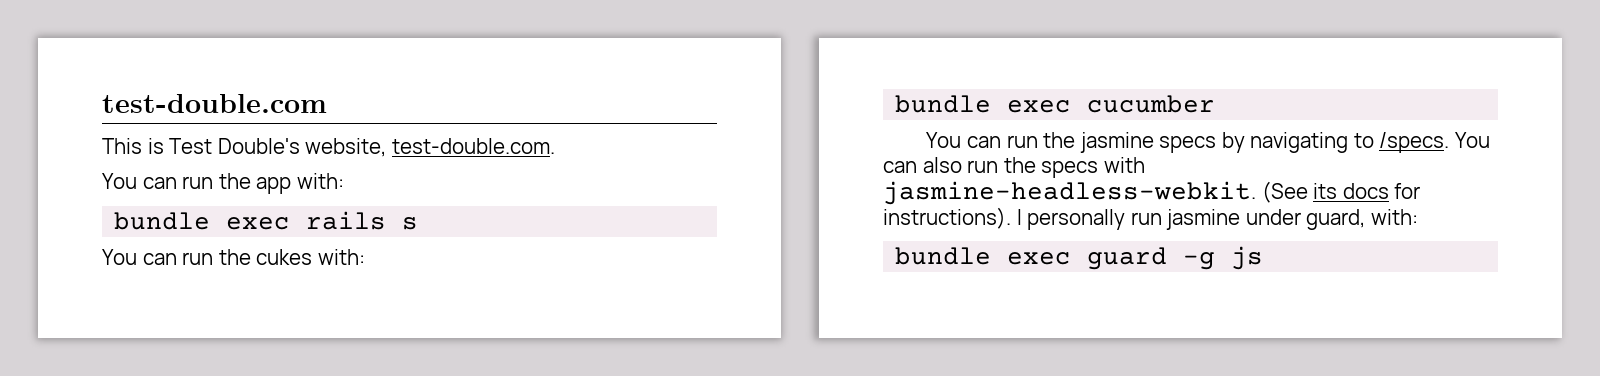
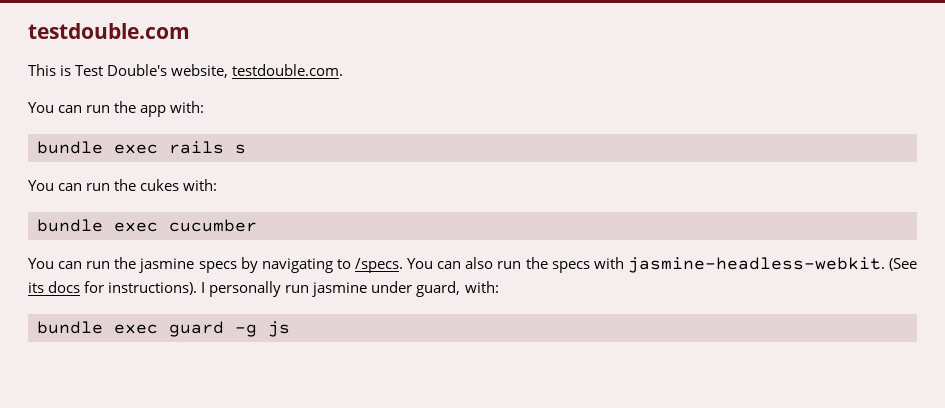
[102,94,327,113] test-double.com -> [28,23,190,39] testdouble.com
[391,138,555,154] test-double.com. -> [232,64,344,76] testdouble.com.

